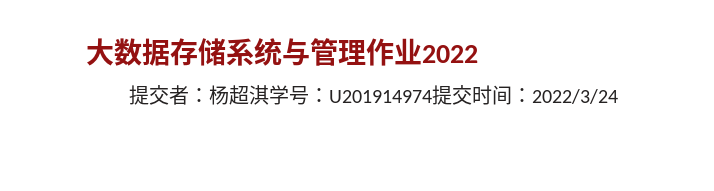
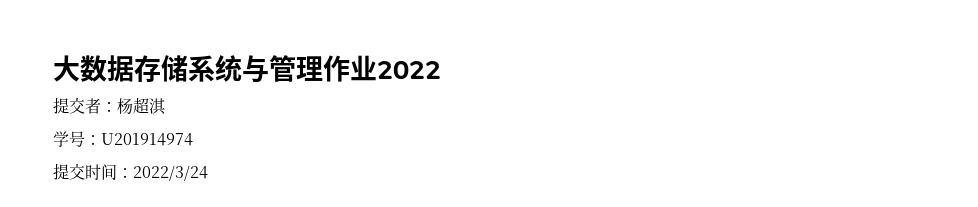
(269, 95) none -> (165, 106) //
(432, 96) none -> (193, 139) //

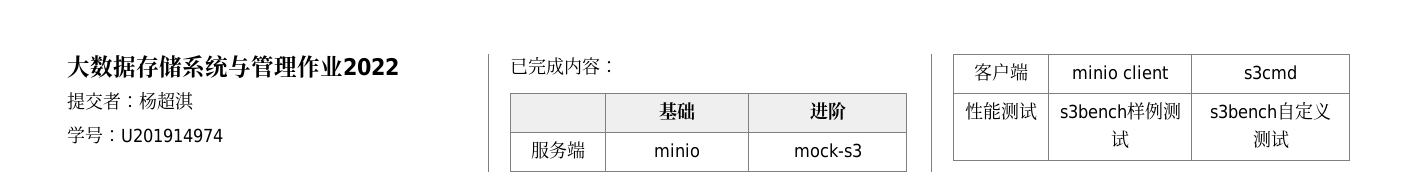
[53,163,208,181] 提交时间：2022/3/24 -> [510,56,618,75] [659,102,695,120] [809,102,846,120] [531,141,585,159] [654,143,700,158] [793,143,862,158] [974,63,1028,81] [1072,65,1168,80] [1244,65,1297,80] [965,102,1037,121] [1059,102,1181,120] [1111,130,1129,149] [1210,101,1331,120] [1252,130,1289,149] 已完成内容： // | 基础 | 进阶 // 服务端 | minio | mock-s3 // 客户端 | minio client | s3cmd // 性能测试 | s3bench样例测试 | s3bench自定义测试

